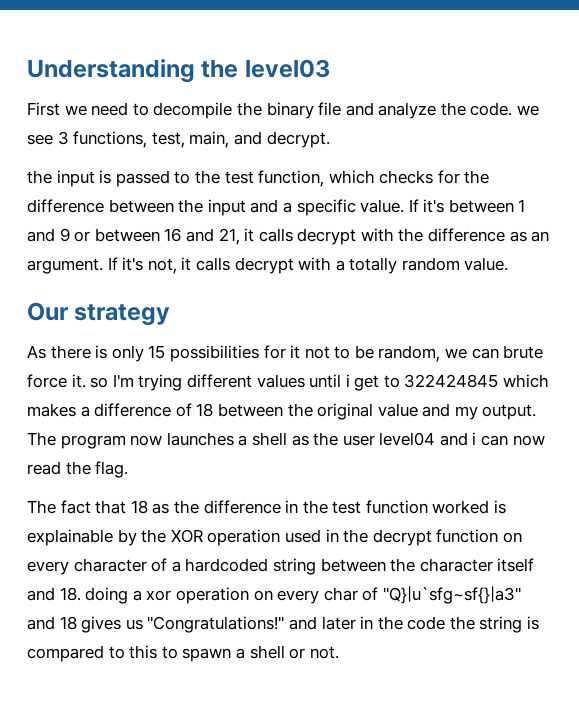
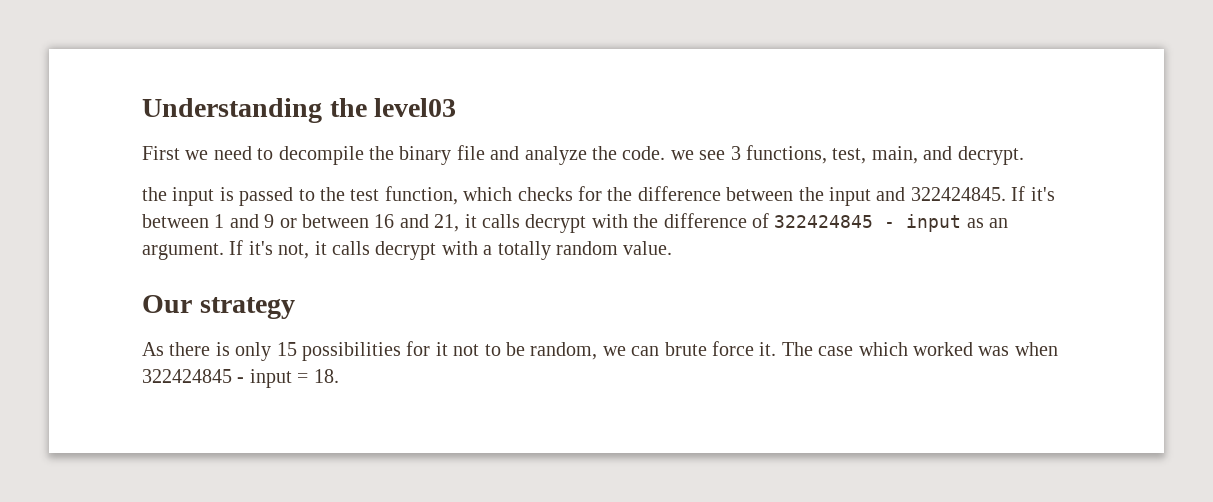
[282,199,405,216] a specific value. -> [910,187,1006,201] 322424845.
(506, 235) none -> [751,213,962,232] of 322424845 - input
[90,374,550,391] [27,403,537,420] [27,432,545,449] [27,461,129,478] [27,500,507,514] [27,529,522,546] [27,558,535,575] [27,586,521,604] [27,616,540,633] [27,645,339,662] so I'm trying different values until i get to 322424845 which makes a difference of 18 between the original value and my output. The program now launches a shell as the user level04 and i can now read the flag. // The fact that 18 as the difference in the test function worked is explainable by the XOR operation used in the decrypt function on every character of a hardcoded string between the character itself and 18. doing a xor operation on every char of "Q}|u`sfg~sf{}|a3" and 18 gives us "Congratulations!" and later in the code the string is compared to this to spawn a shell or not. -> [781,342,1058,356] [142,369,339,388] The case which worked was when 322424845 - input = 18.

